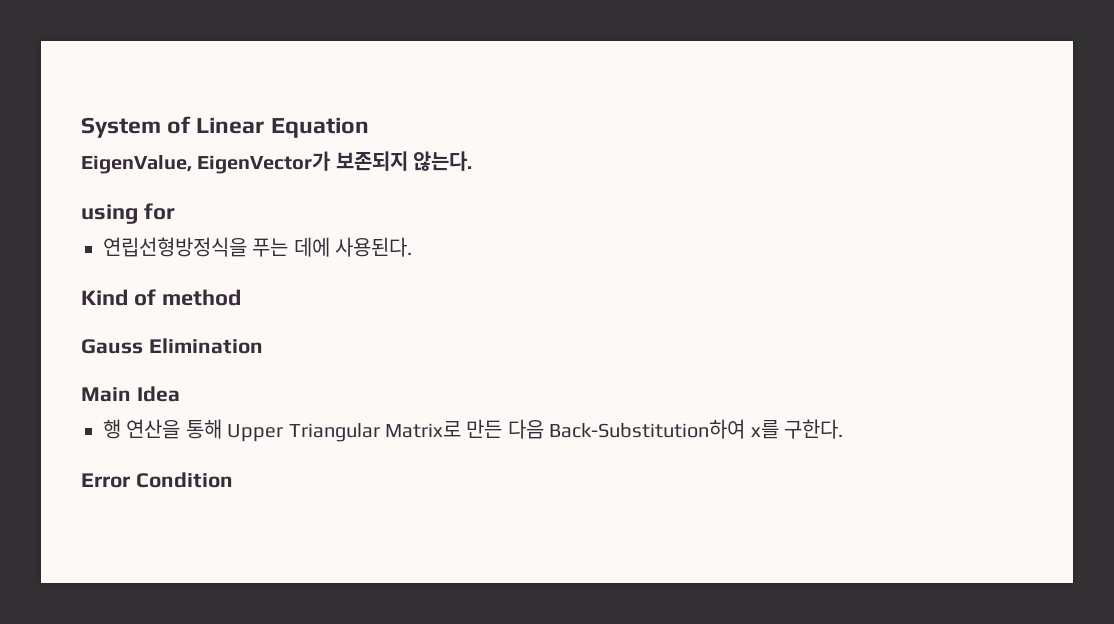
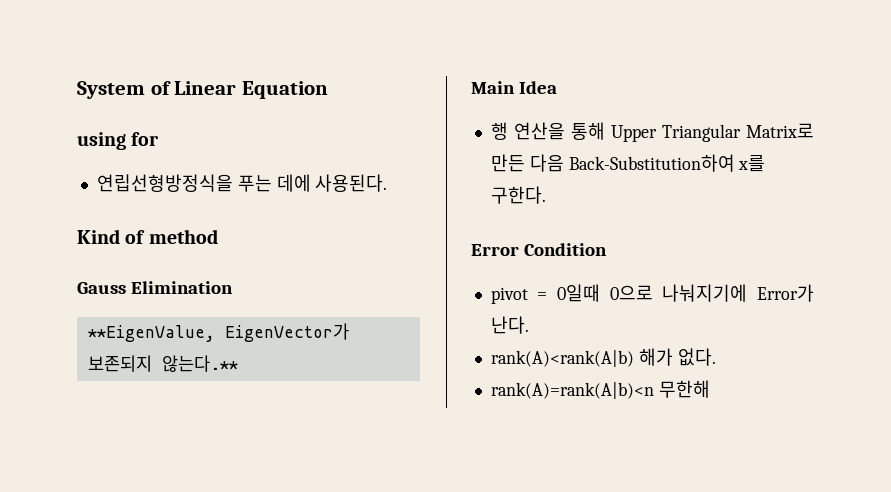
[81,151,473,174] // EigenValue, EigenVector가 보존되지 않는다. -> (329, 90) none
(263, 346) none -> [87,323,349,342] [87,355,238,372] // **EigenValue, EigenVector가 보존되지 않는다.**
(233, 480) none -> [490,284,814,304] [490,316,529,334] [490,348,716,367] [490,380,710,399] // pivot = 0일때 0으로 나눠지기에 Error가 난다. // rank(A)<rank(A|b) 해가 없다. // rank(A)=rank(A|b)<n 무한해

